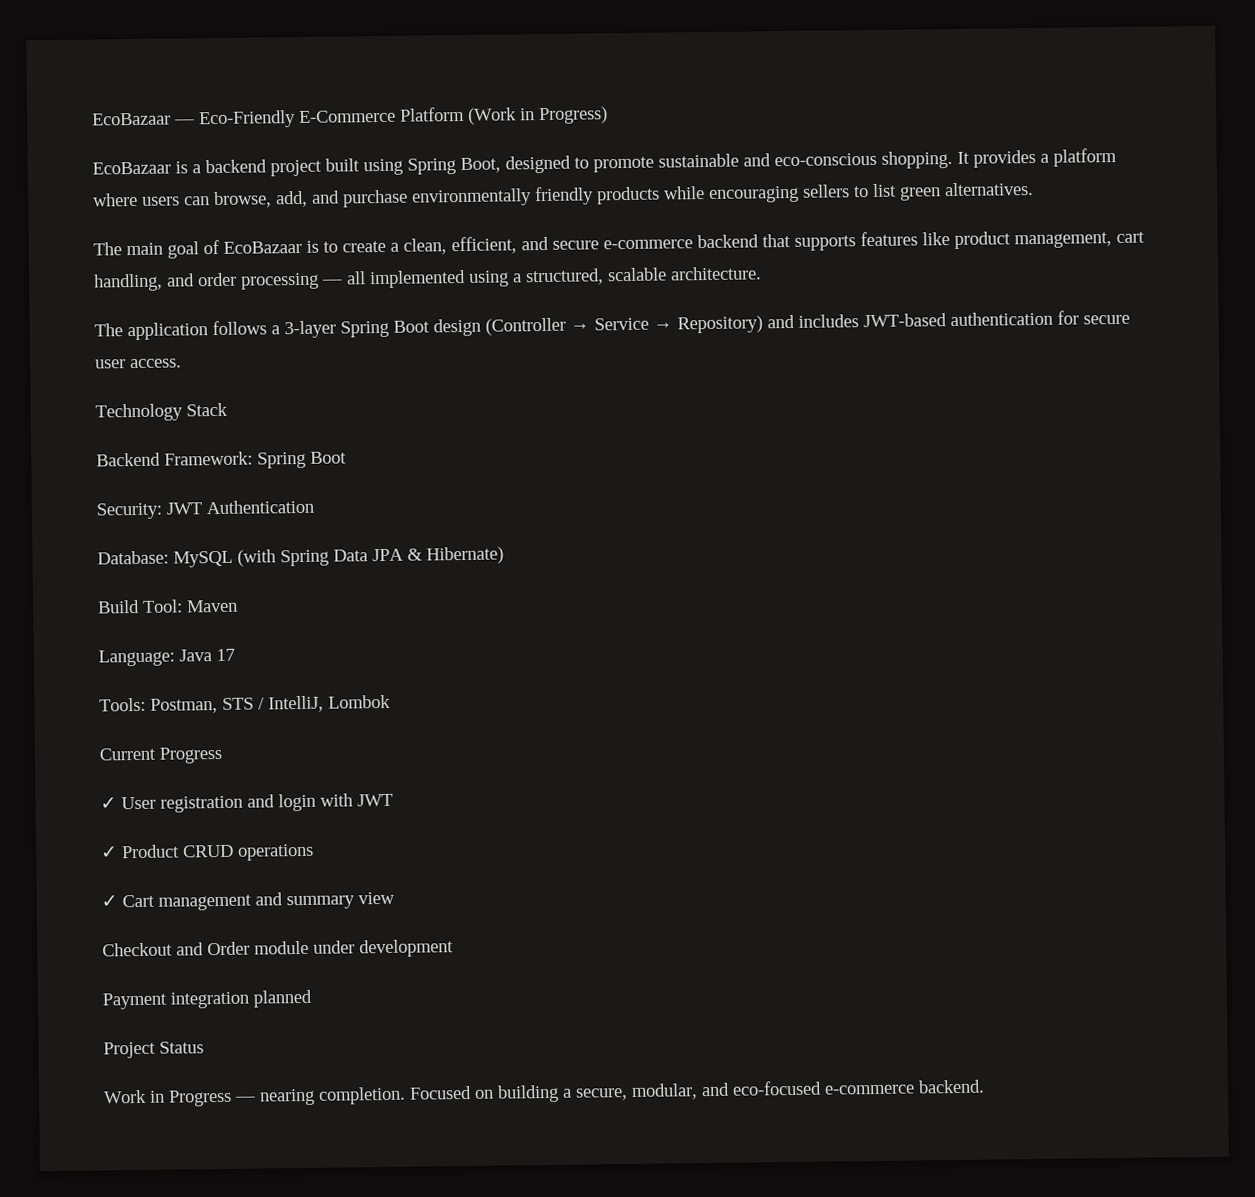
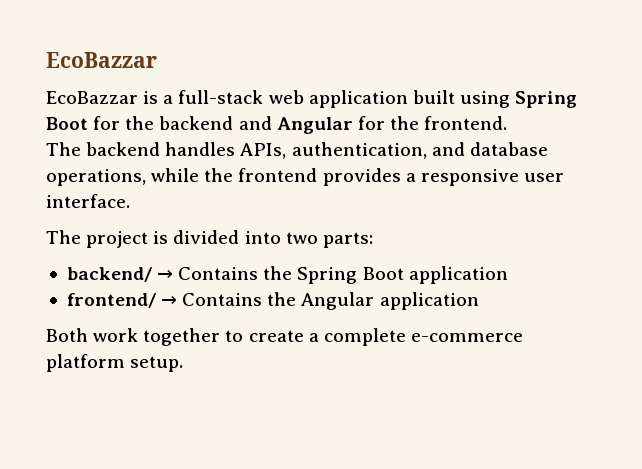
[92,106,608,129] [92,147,1117,177] [93,182,1034,209] [93,231,1145,259] [94,266,762,292] [94,310,1130,341] [95,358,182,369] [95,402,228,422] [96,451,347,469] [96,499,314,520] [97,546,504,568] [97,599,238,614] [98,648,235,667] [99,694,391,714] [99,746,222,764] [100,793,393,813] [100,843,314,861] [101,891,395,911] [102,939,454,958] [102,989,312,1010] [103,1041,204,1059] [103,1079,985,1107] EcoBazaar — Eco-Friendly E-Commerce Platform (Work in Progress) // EcoBazaar is a backend project built using Spring Boot, designed to promote sustainable and eco-conscious shopping. It provides a platform where users can browse, add, and purchase environmentally friendly products while encouraging sellers to list green alternatives. // The main goal of EcoBazaar is to create a clean, efficient, and secure e-commerce backend that supports features like product management, cart handling, and order processing — all implemented using a structured, scalable architecture. // The application follows a 3-layer Spring Boot design (Controller → Service → Repository) and includes JWT-based authentication for secure user access. // Technology Stack // Backend Framework: Spring Boot // Security: JWT Authentication // Database: MySQL (with Spring Data JPA & Hibernate) // Build Tool: Maven // Language: Java 17 // Tools: Postman, STS / IntelliJ, Lombok // Current Progress // ✓ User registration and login with JWT // ✓ Product CRUD operations // ✓ Cart management and summary view // Checkout and Order module under development // Payment integration planned // Project Status // Work in Progress — nearing completion. Focused on building a secure, modular, and eco-focused e-commerce backend. -> [46,52,157,68] [46,90,578,108] [46,116,508,134] [46,142,548,159] [46,168,564,186] [46,194,130,208] [46,230,373,248] [66,266,508,284] [66,292,479,310] [46,328,523,346] [46,354,184,372] EcoBazzar // EcoBazzar is a full-stack web application built using Spring Boot for the backend and Angular for the frontend. // The backend handles APIs, authentication, and database operations, while the frontend provides a responsive user interface. // The project is divided into two parts: // backend/ → Contains the Spring Boot application // frontend/ → Contains the Angular application // Both work together to create a complete e-commerce platform setup.

